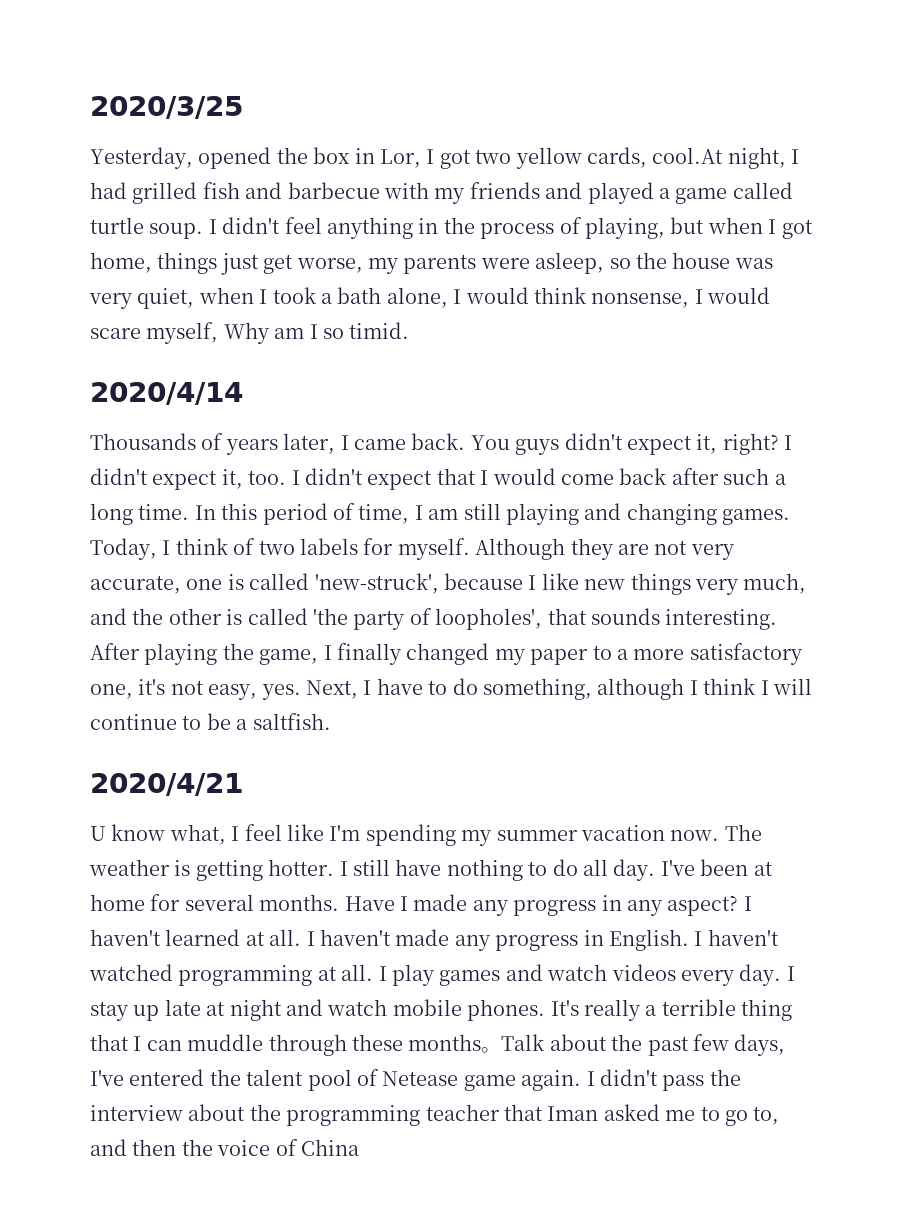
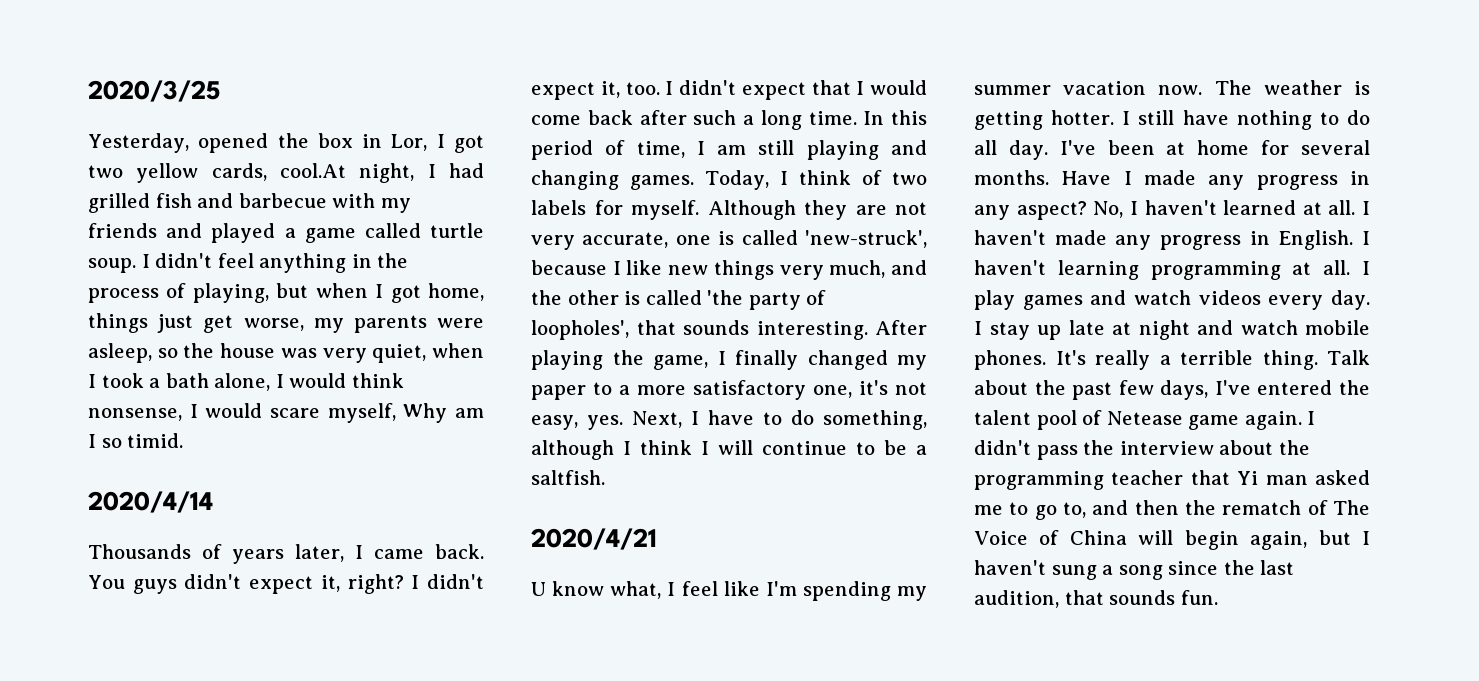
(739, 905) none -> [1093,201,1124,218] No,
[89,964,173,981] watched -> [1057,260,1139,280] learning
[741,999,793,1021] [90,1034,502,1056] thing that I can muddle through these months。 -> [1262,350,1318,370] thing.
[547,1106,599,1121] Iman -> [1237,471,1308,485] Yi man
[217,1139,359,1156] voice of China -> [1222,500,1370,515] [974,530,1370,550] [974,560,1295,580] [974,590,1218,608] rematch of The Voice of China will begin again, but I haven't sung a song since the last audition, that sounds fun.

